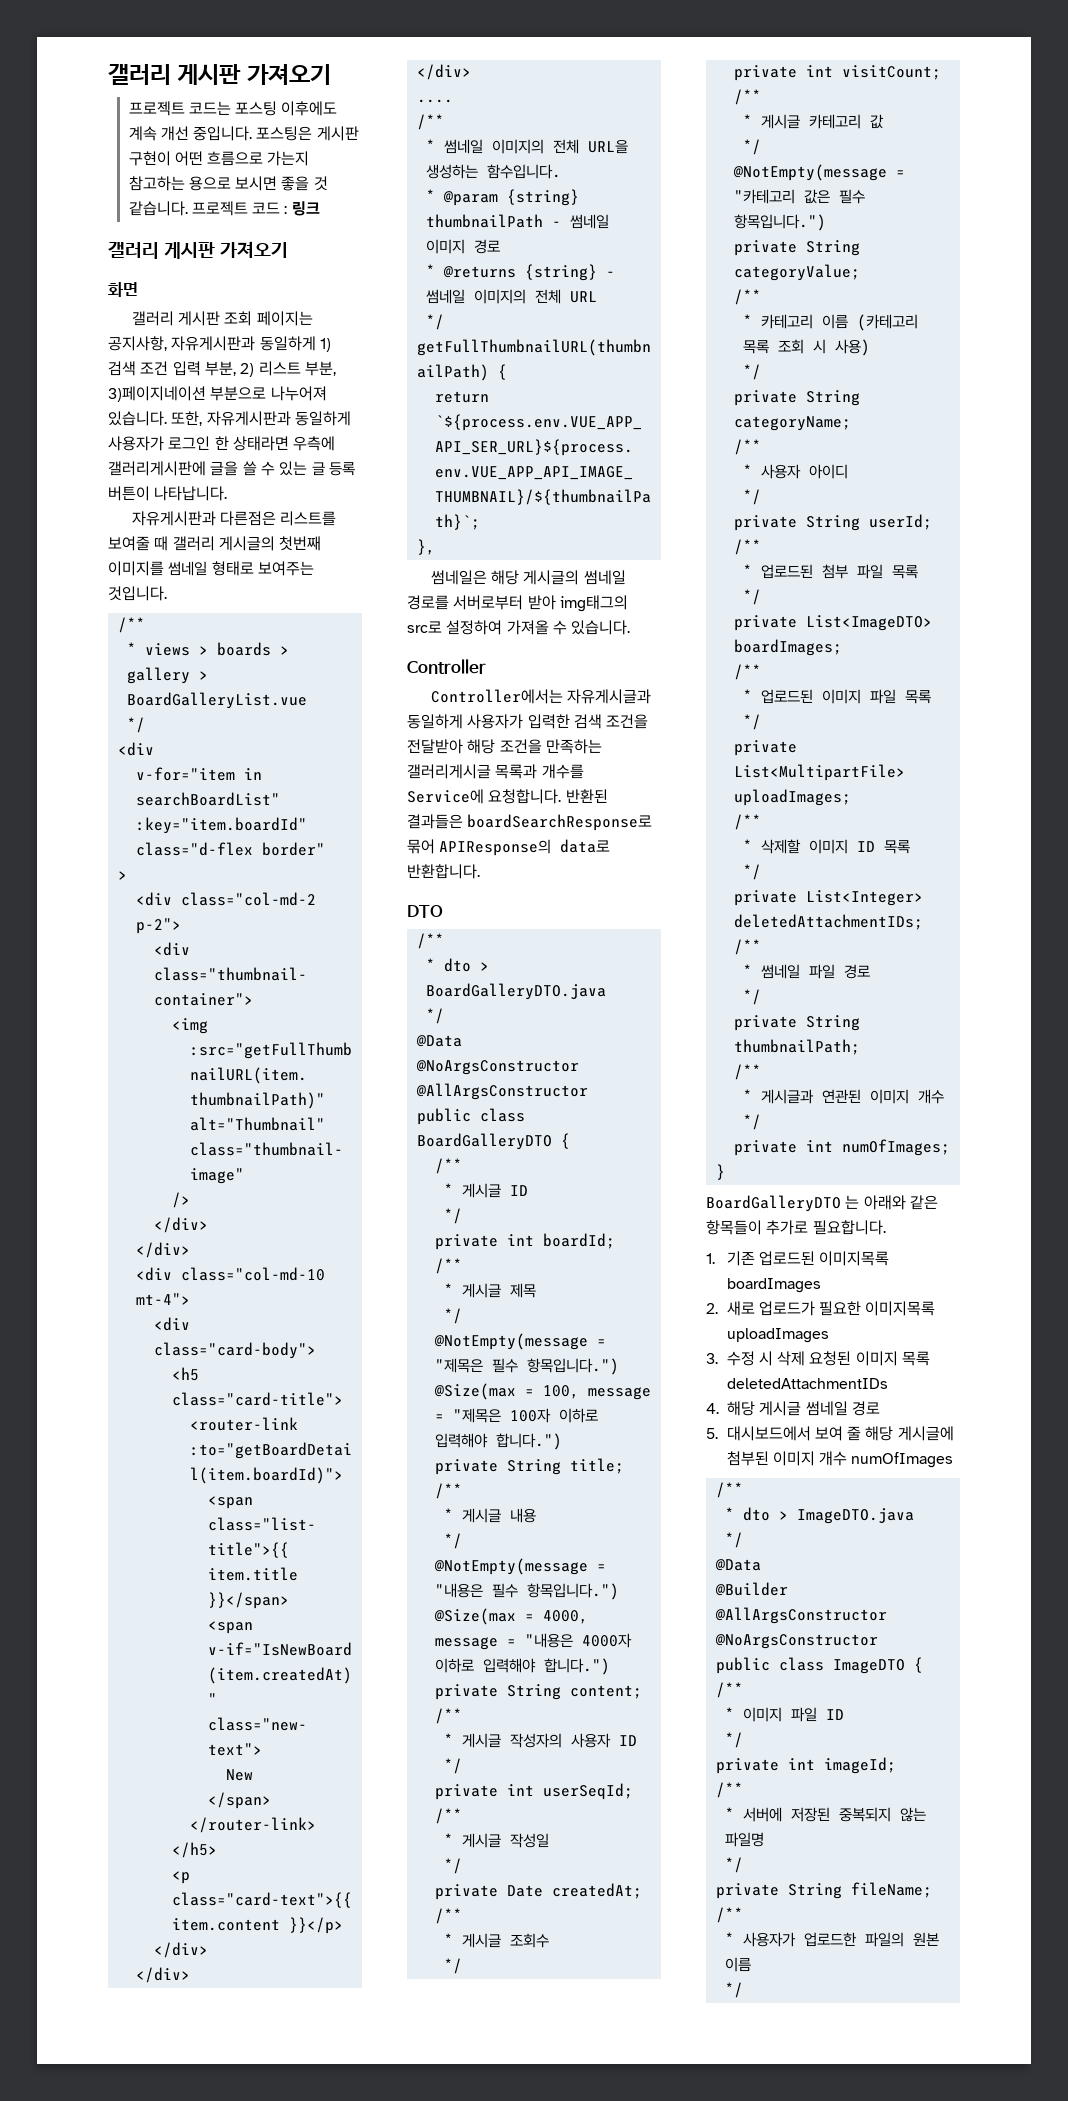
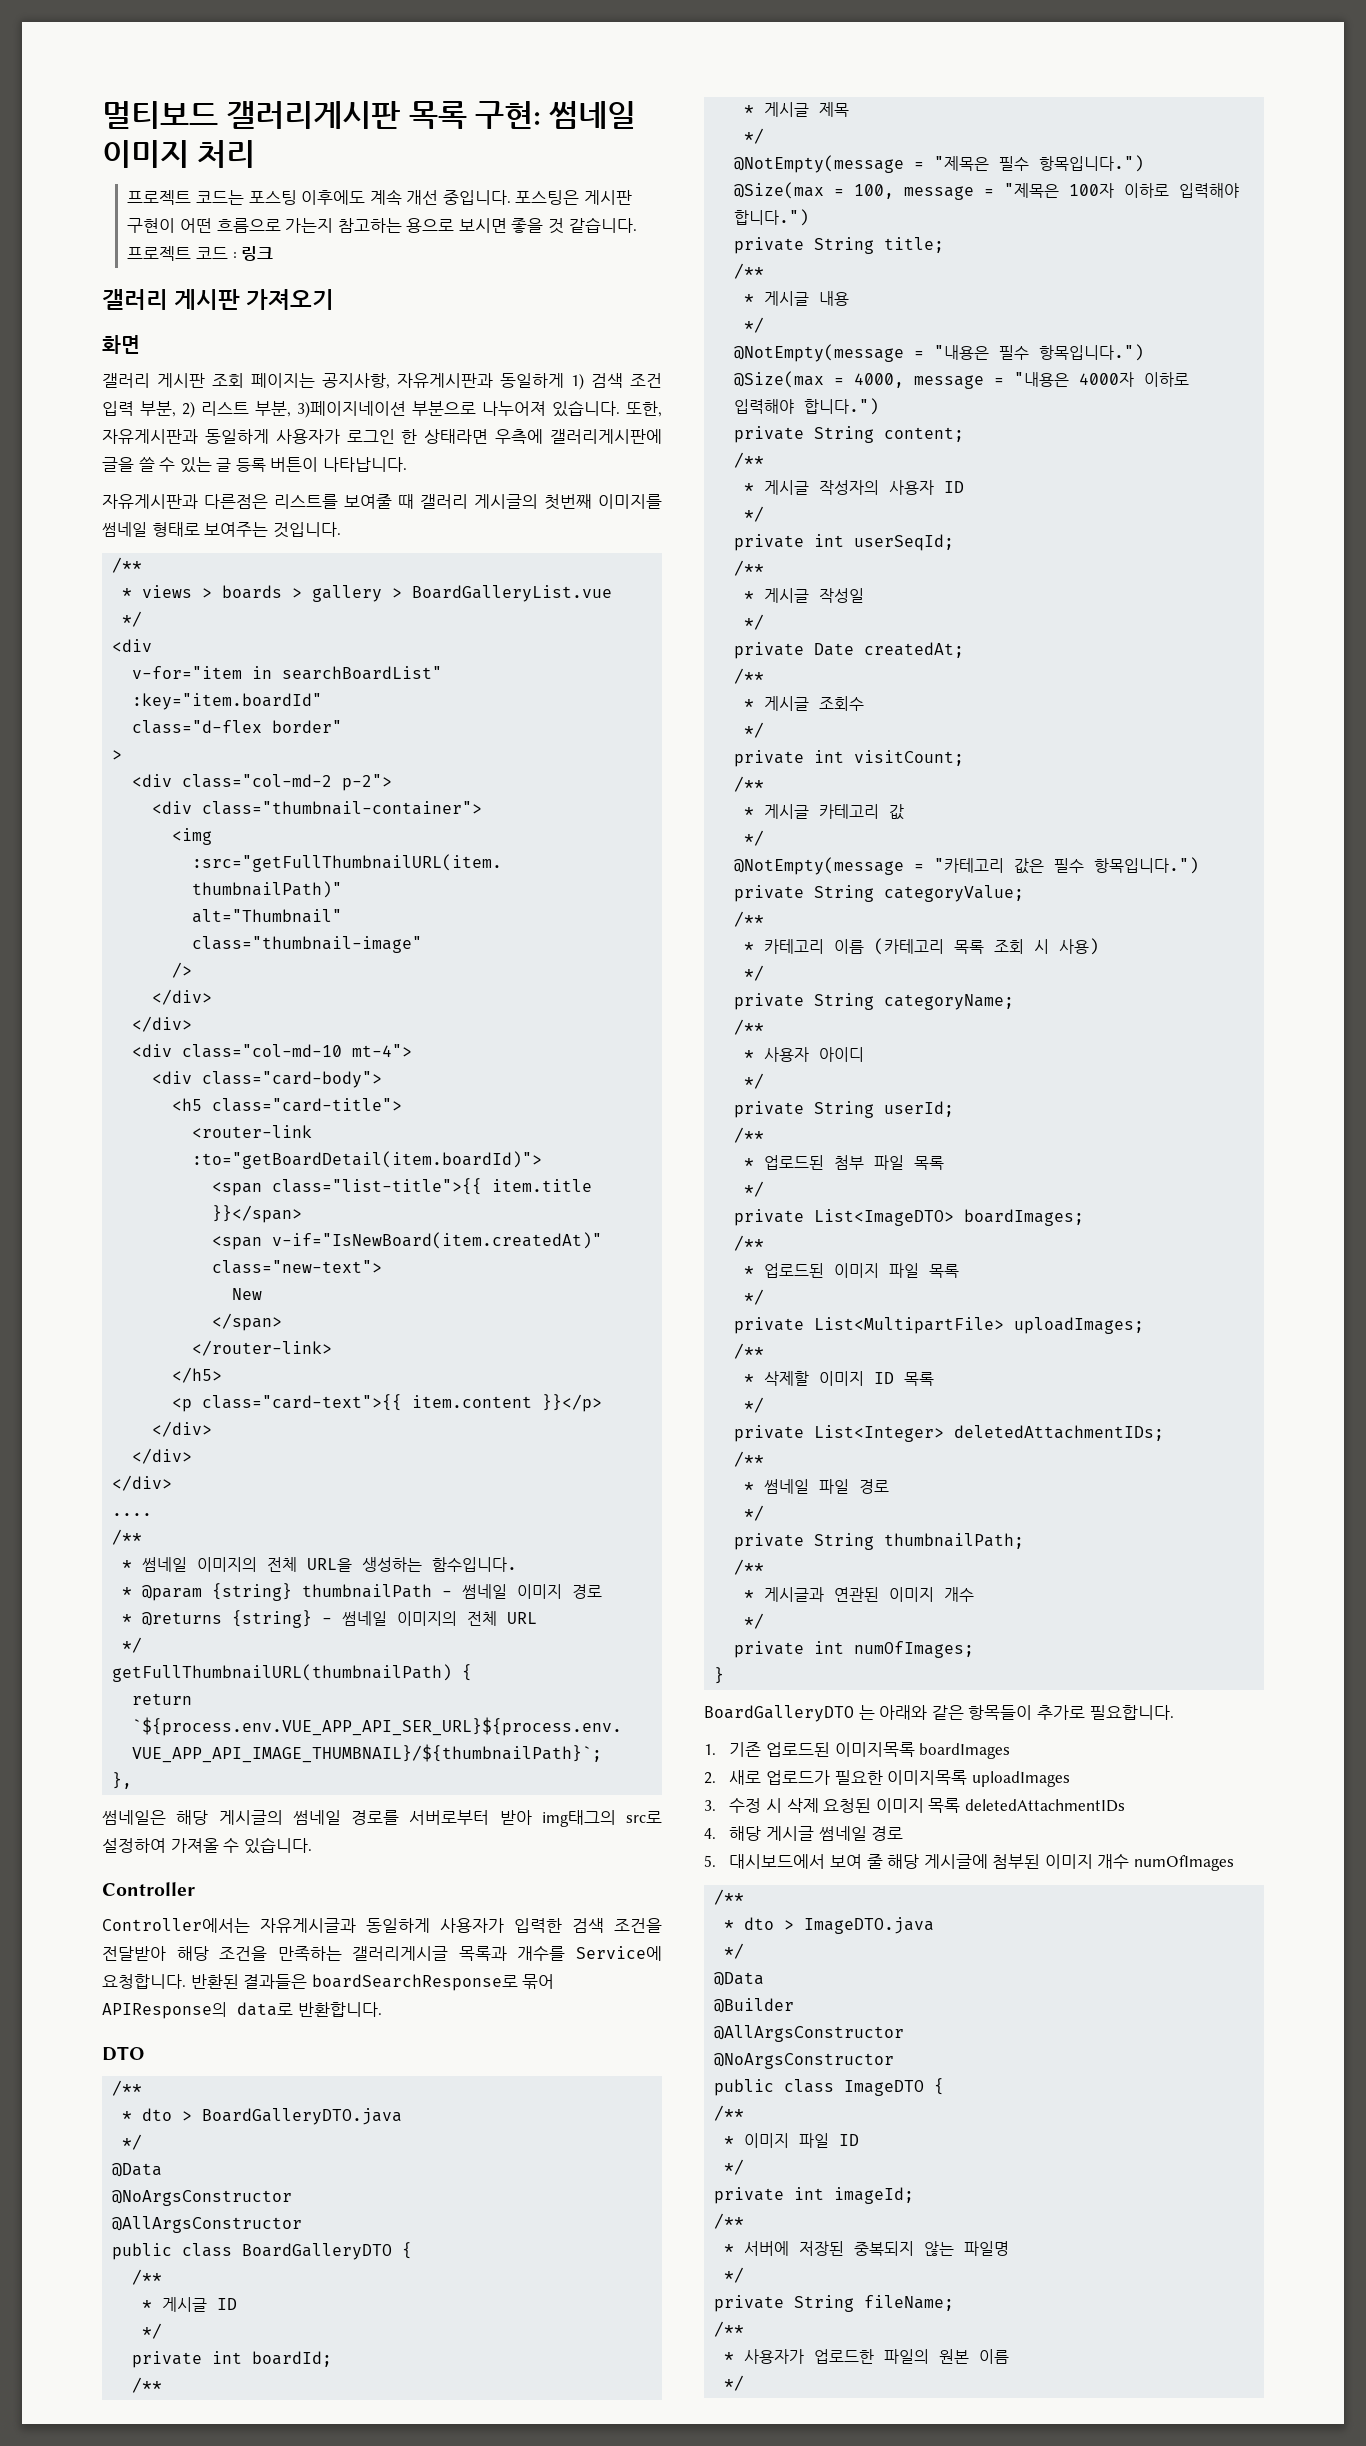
[108,63,331,85] 갤러리 게시판 가져오기 -> [102,101,637,129] [102,140,256,168] 멀티보드 갤러리게시판 목록 구현: 썸네일 이미지 처리

